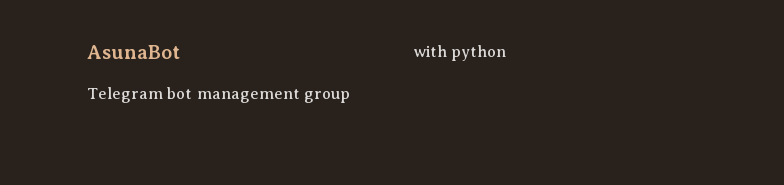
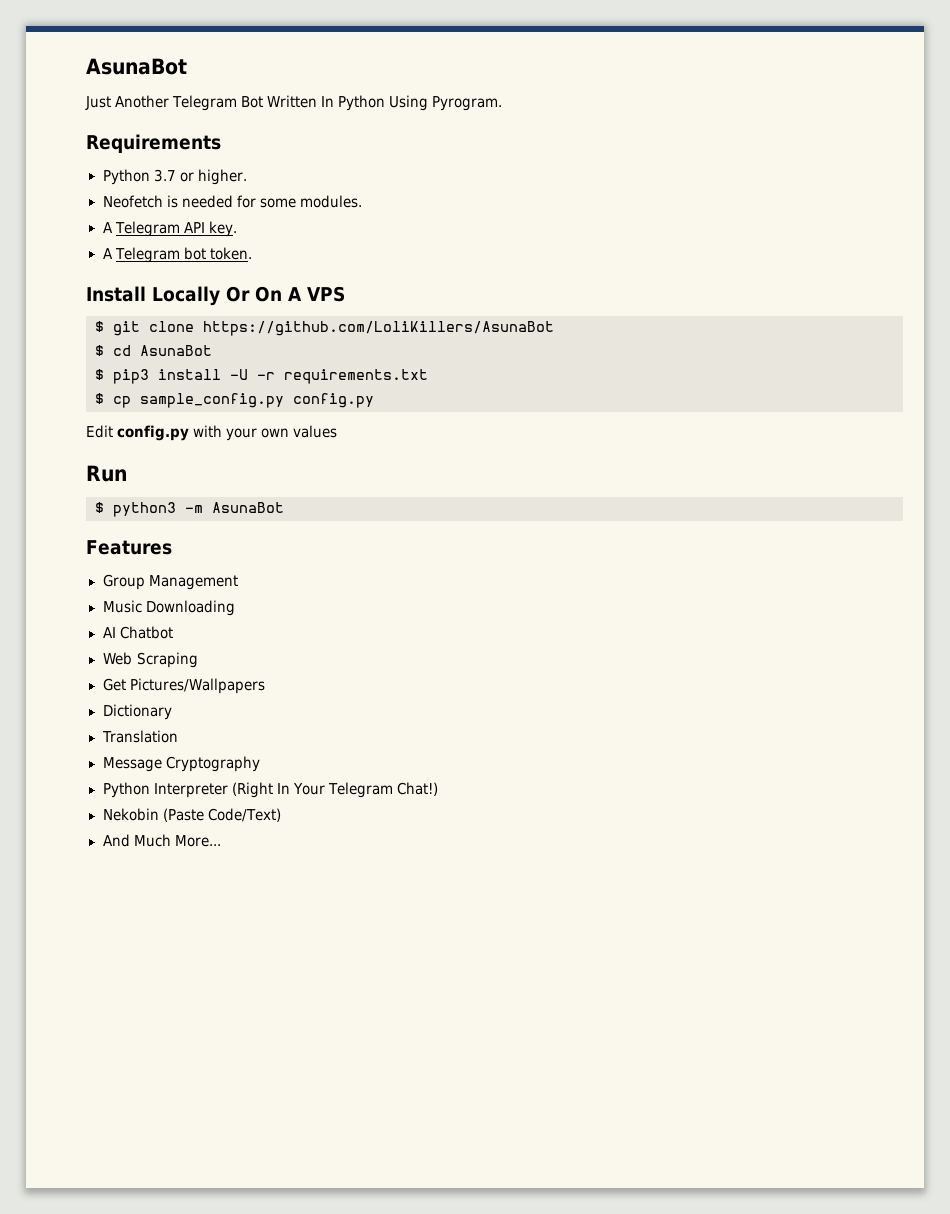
[87,45,180,59] [87,87,350,103] [414,45,507,61] AsunaBot // Telegram bot management group with python -> [86,58,187,75] [85,95,503,111] [86,134,221,153] [102,169,247,185] [102,195,362,208] [102,221,237,237] [102,247,252,263] [86,286,345,306] [95,321,554,336] [95,345,212,356] [95,369,428,384] [95,393,374,408] [86,425,338,441] [86,465,127,482] [95,502,284,517] [86,540,172,555] [102,574,238,590] [102,600,235,616] [102,626,173,639] [102,652,198,668] [102,678,265,694] [102,704,172,720] [101,730,179,743] [102,756,260,772] [102,782,438,798] [102,808,281,822] [102,834,221,847] AsunaBot // Just Another Telegram Bot Written In Python Using Pyrogram. // Requirements // Python 3.7 or higher. // Neofetch is needed for some modules. // A Telegram API key. // A Telegram bot token. // Install Locally Or On A VPS // $ git clone https://github.com/LoliKillers/AsunaBot // $ cd AsunaBot // $ pip3 install -U -r requirements.txt // $ cp sample_config.py config.py // Edit config.py with your own values // Run // $ python3 -m AsunaBot // Features // Group Management // Music Downloading // AI Chatbot // Web Scraping // Get Pictures/Wallpapers // Dictionary // Translation // Message Cryptography // Python Interpreter (Right In Your Telegram Chat!) // Nekobin (Paste Code/Text) // And Much More...

